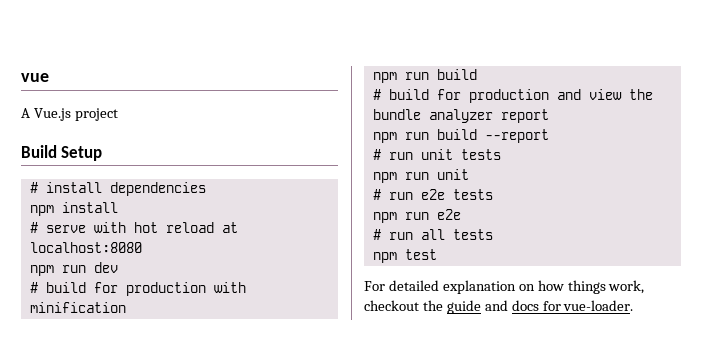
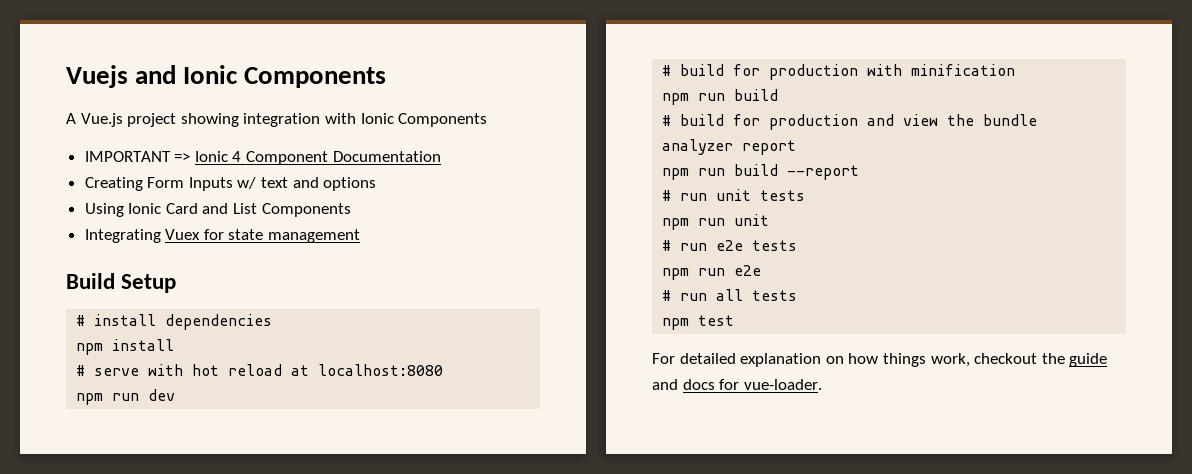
[21,73,49,82] vue -> [66,65,387,88] Vuejs and Ionic Components
(118, 114) none -> [180,113,488,127] [84,151,441,165] [84,177,377,191] [84,203,351,217] [84,229,361,243] showing integration with Ionic Components // IMPORTANT => Ionic 4 Component Documentation // Creating Form Inputs w/ text and options // Using Ionic Card and List Components // Integrating Vuex for state management

